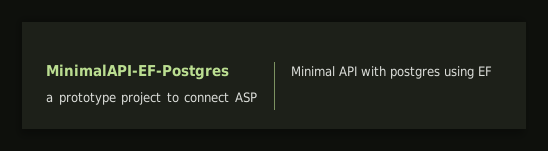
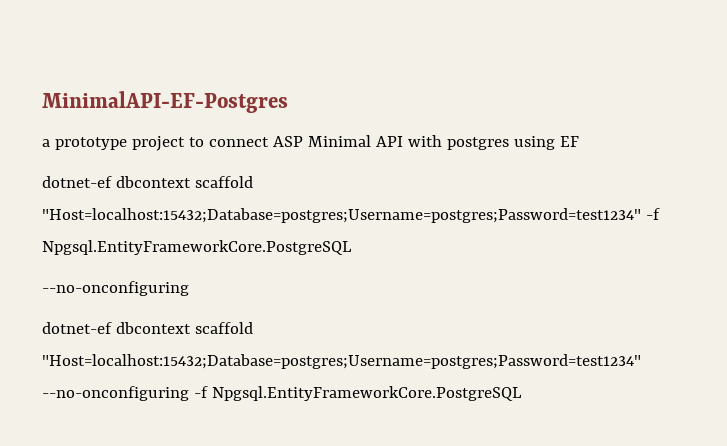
(492, 71) none -> [42,176,253,188] [42,208,660,223] [42,240,352,255] [42,281,189,296] [42,322,253,334] [42,354,641,369] [42,386,522,401] // dotnet-ef dbcontext scaffold "Host=localhost:15432;Database=postgres;Username=postgres;Password=test1234" -f Npgsql.EntityFrameworkCore.PostgreSQL // --no-onconfiguring // dotnet-ef dbcontext scaffold "Host=localhost:15432;Database=postgres;Username=postgres;Password=test1234" --no-onconfiguring -f Npgsql.EntityFrameworkCore.PostgreSQL

